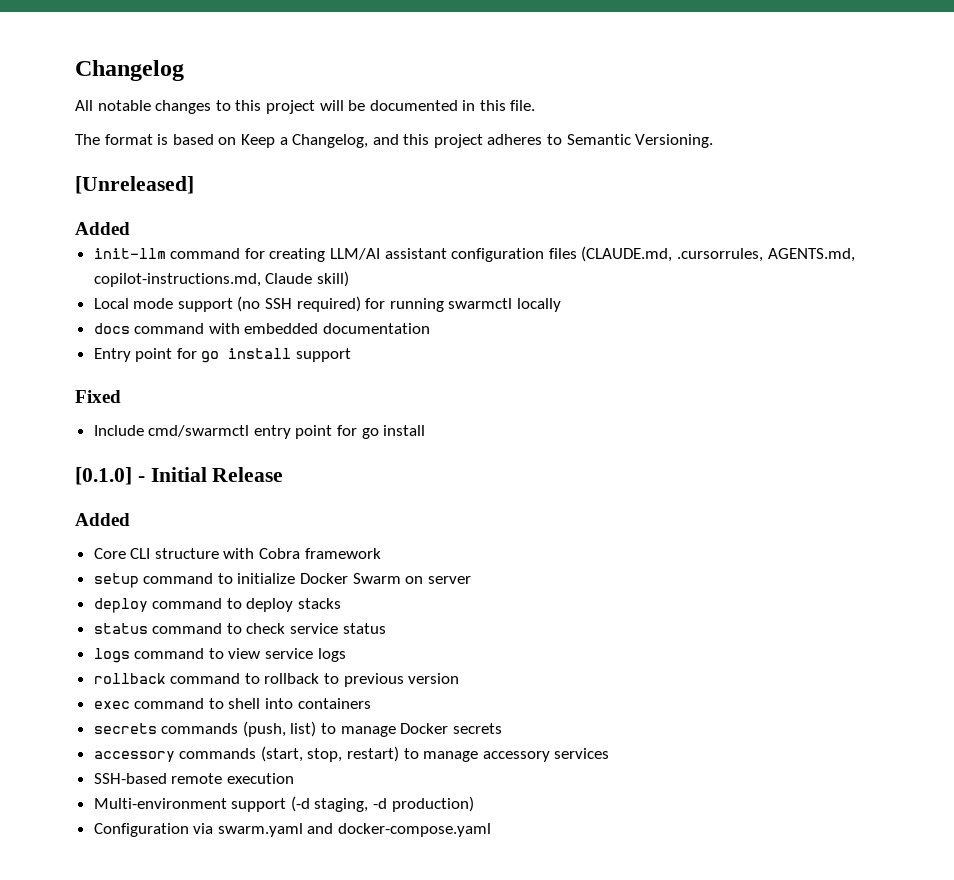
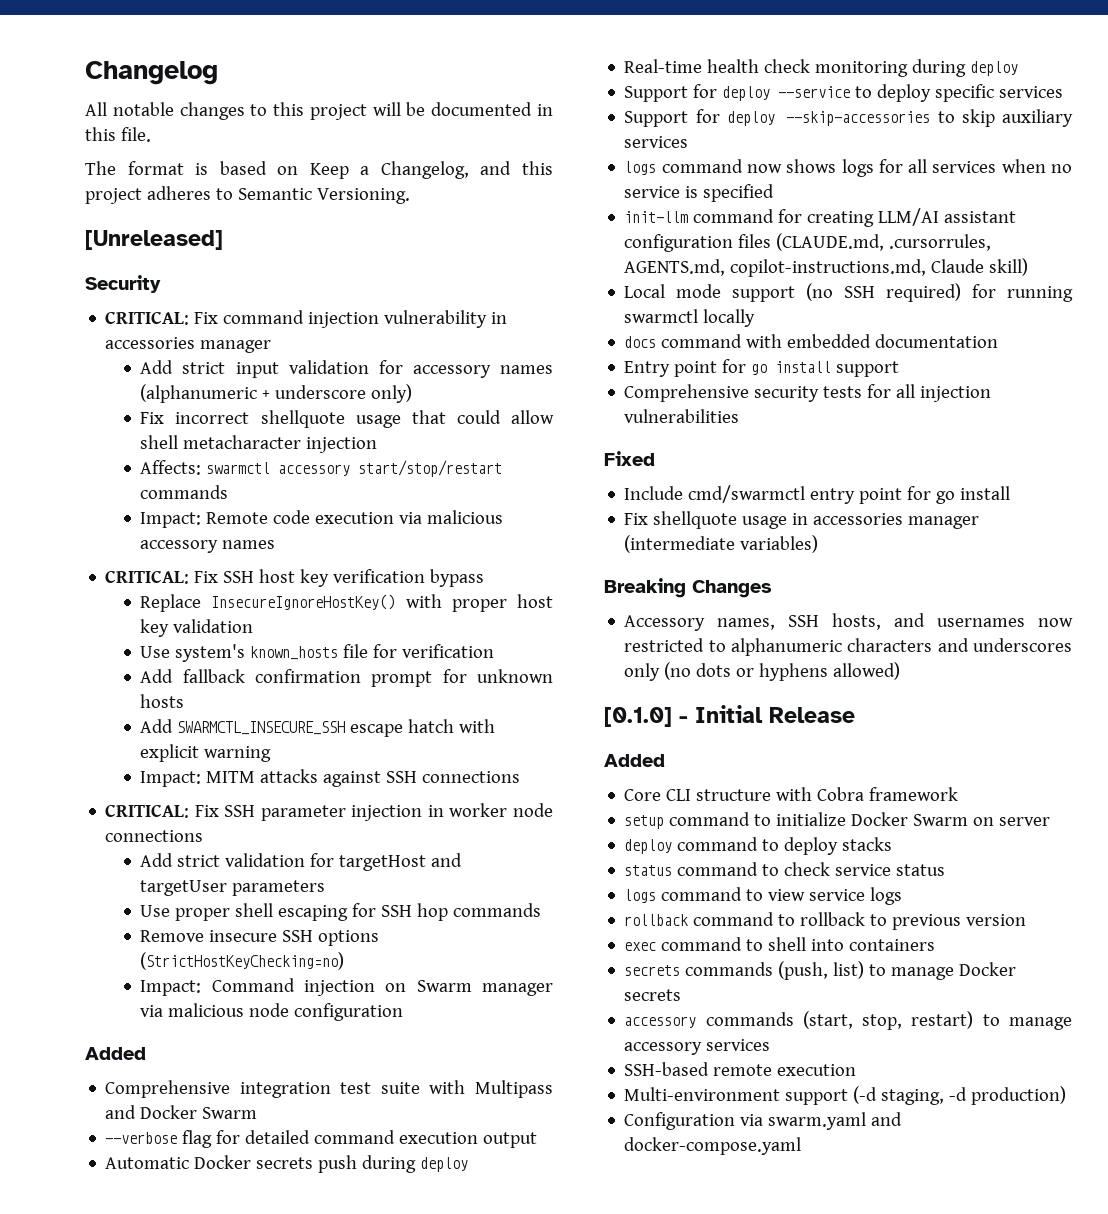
[75,222,130,235] Added -> [85,275,161,293] [105,310,508,328] [105,337,272,353] [140,360,553,378] [140,384,413,403] [140,410,554,428] [140,435,378,453] [140,460,503,477] [140,485,229,499] [140,510,504,528] [140,540,276,553] [105,569,485,587] [140,594,553,612] [140,619,254,637] [140,644,495,662] [140,669,553,687] [140,694,185,708] [140,719,496,737] [140,744,272,762] [140,769,521,787] [105,803,553,821] [105,830,204,842] [140,853,463,871] [140,880,326,896] [140,903,542,921] [140,930,380,946] [140,952,345,970] [140,978,553,996] [140,1003,404,1021] [85,1047,146,1060] [105,1080,553,1098] [105,1105,258,1119] [105,1130,538,1148] [105,1155,469,1173] [624,59,1019,77] [624,84,1064,102] [624,109,1073,127] [624,136,689,148] [624,159,1072,177] [624,184,775,202] Security // CRITICAL: Fix command injection vulnerability in accessories manager // Add strict input validation for accessory names (alphanumeric + underscore only) // Fix incorrect shellquote usage that could allow shell metacharacter injection // Affects: swarmctl accessory start/stop/restart commands // Impact: Remote code execution via malicious accessory names // CRITICAL: Fix SSH host key verification bypass // Replace InsecureIgnoreHostKey() with proper host key validation // Use system's known_hosts file for verification // Add fallback confirmation prompt for unknown hosts // Add SWARMCTL_INSECURE_SSH escape hatch with explicit warning // Impact: MITM attacks against SSH connections // CRITICAL: Fix SSH parameter injection in worker node connections // Add strict validation for targetHost and targetUser parameters // Use proper shell escaping for SSH hop commands // Remove insecure SSH options (StrictHostKeyChecking=no) // Impact: Command injection on Swarm manager via malicious node configuration // Added // Comprehensive integration test suite with Multipass and Docker Swarm // --verbose flag for detailed command execution output // Automatic Docker secrets push during deploy // Real-time health check monitoring during deploy // Support for deploy --service to deploy specific services // Support for deploy --skip-accessories to skip auxiliary services // logs command now shows logs for all services when no service is specified
(352, 355) none -> [624,384,992,402] [624,409,740,423] // Comprehensive security tests for all injection vulnerabilities
(426, 430) none -> [624,511,980,529] [624,535,819,553] [604,578,772,598] [624,613,1073,631] [624,638,1072,656] [624,662,901,681] // Fix shellquote usage in accessories manager (intermediate variables) // Breaking Changes // Accessory names, SSH hosts, and usernames now restricted to alphanumeric characters and underscores only (no dots or hyphens allowed)

